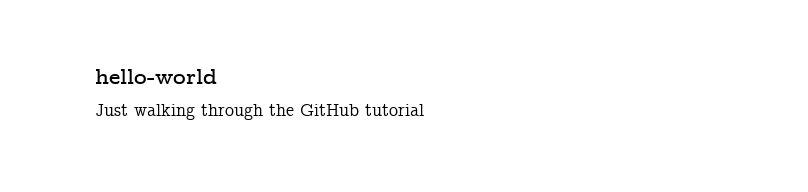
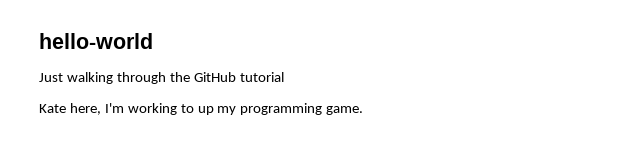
(424, 110) none -> [39,103,364,115] // Kate here, I'm working to up my programming game.

